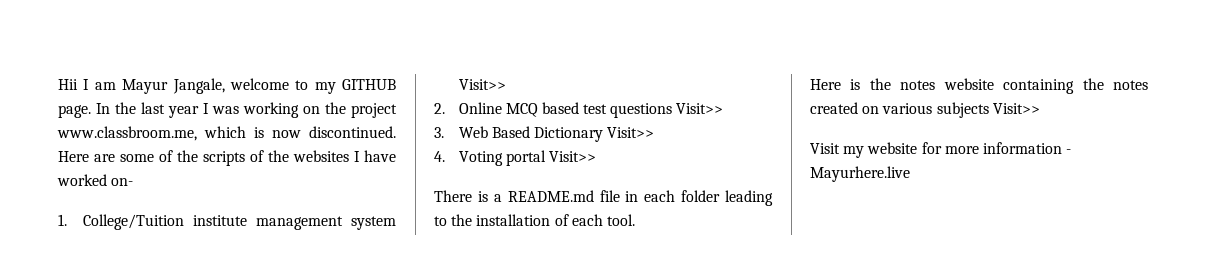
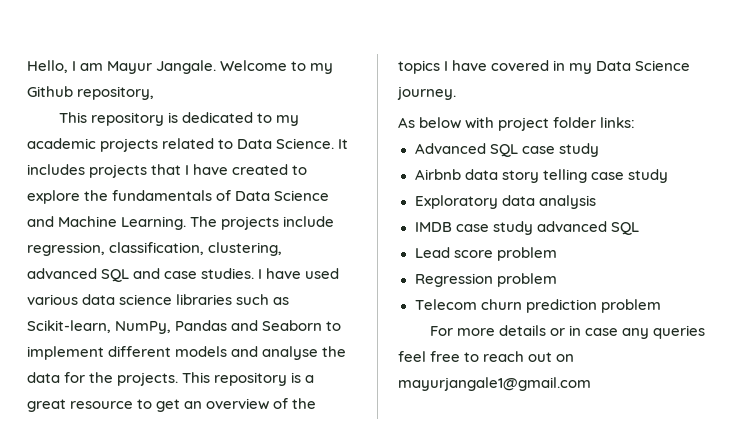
[58,79,78,90] Hii -> [27,60,68,73] Hello,
[172,78,396,94] [58,102,397,118] [57,126,396,141] [58,150,396,166] [57,174,134,186] [58,214,396,230] [458,79,506,90] [434,102,724,118] [434,126,655,142] [434,150,596,166] [434,190,773,206] [434,214,635,226] [810,78,1148,94] [810,102,1040,118] [810,142,1072,158] [810,166,910,182] Jangale, welcome to my GITHUB page. In the last year I was working on the project www.classbroom.me, which is now discontinued. Here are some of the scripts of the websites I have worked on- // 1. College/Tuition institute management system Visit>> // 2. Online MCQ based test questions Visit>> // 3. Web Based Dictionary Visit>> // 4. Voting portal Visit>> // There is a README.md file in each folder leading to the installation of each tool. // Here is the notes website containing the notes created on various subjects Visit>> // Visit my website for more information - Mayurhere.live -> [156,60,334,74] [27,86,155,100] [58,112,300,126] [27,138,349,152] [27,164,308,178] [27,190,330,204] [27,216,335,230] [27,242,283,256] [27,268,340,282] [27,294,290,305] [27,320,342,334] [27,346,347,360] [27,372,315,386] [27,398,317,412] [398,60,691,74] [397,86,456,100] [398,117,636,131] [414,143,599,157] [414,169,668,183] [414,195,596,209] [414,221,639,235] [414,247,557,261] [414,273,557,287] [414,299,661,313] [429,325,706,339] [398,351,575,362] [398,377,591,391] Jangale. Welcome to my Github repository, // This repository is dedicated to my academic projects related to Data Science. It includes projects that I have created to explore the fundamentals of Data Science and Machine Learning. The projects include regression, classification, clustering, advanced SQL and case studies. I have used various data science libraries such as Scikit-learn, NumPy, Pandas and Seaborn to implement different models and analyse the data for the projects. This repository is a great resource to get an overview of the topics I have covered in my Data Science journey. // As below with project folder links: // Advanced SQL case study // Airbnb data story telling case study // Exploratory data analysis // IMDB case study advanced SQL // Lead score problem // Regression problem // Telecom churn prediction problem // For more details or in case any queries feel free to reach out on mayurjangale1@gmail.com

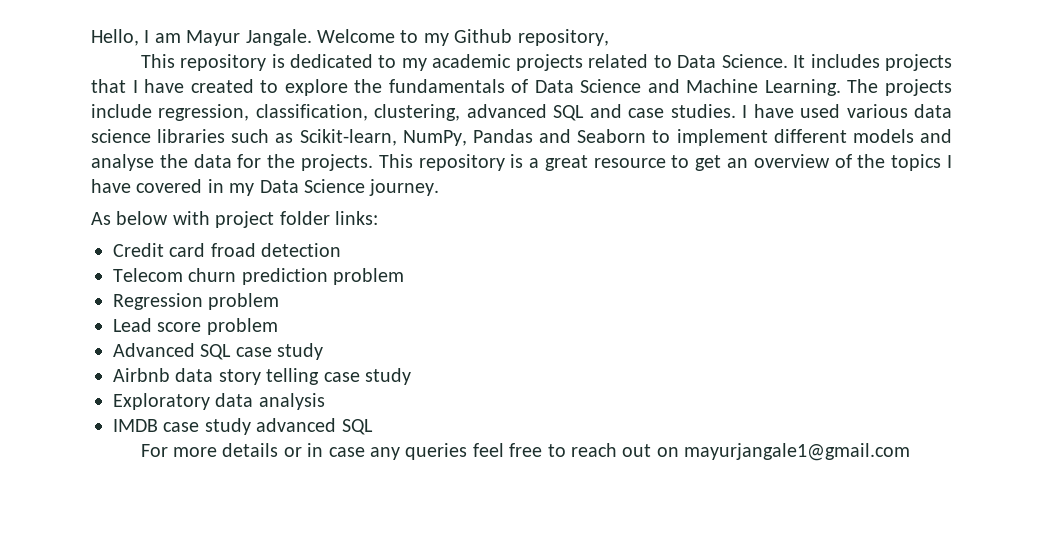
(636, 122) none -> [113,243,342,257] [113,268,405,285] [113,293,280,310] [113,318,278,335] // Credit card froad detection // Telecom churn prediction problem // Regression problem // Lead score problem
[414,247,557,261] [414,273,557,287] [414,299,661,313] // Lead score problem // Regression problem // Telecom churn prediction problem -> (373, 427) none

